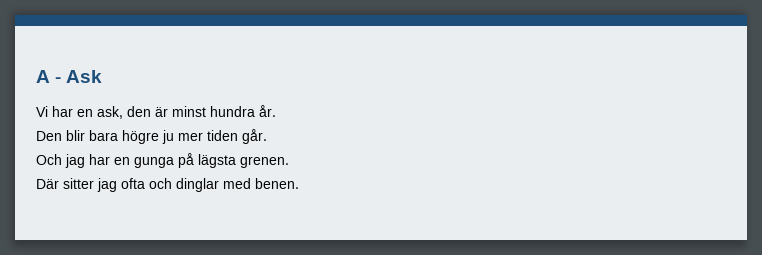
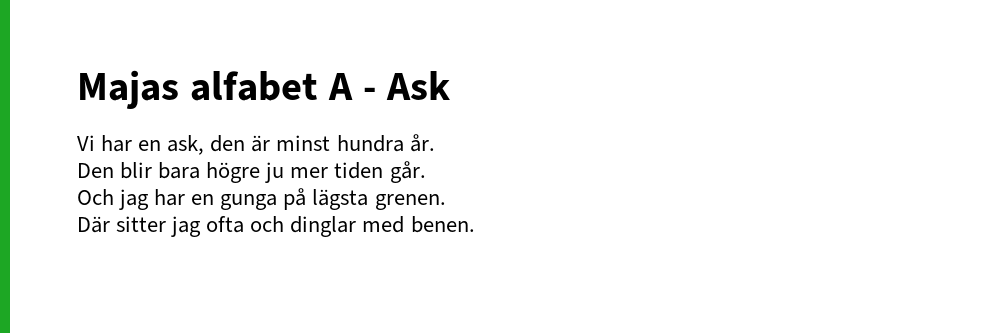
(36, 76) none -> [77,70,318,109] Majas alfabet

